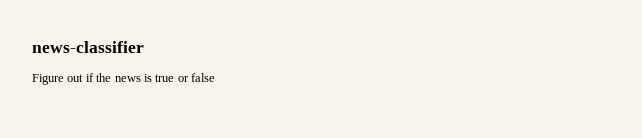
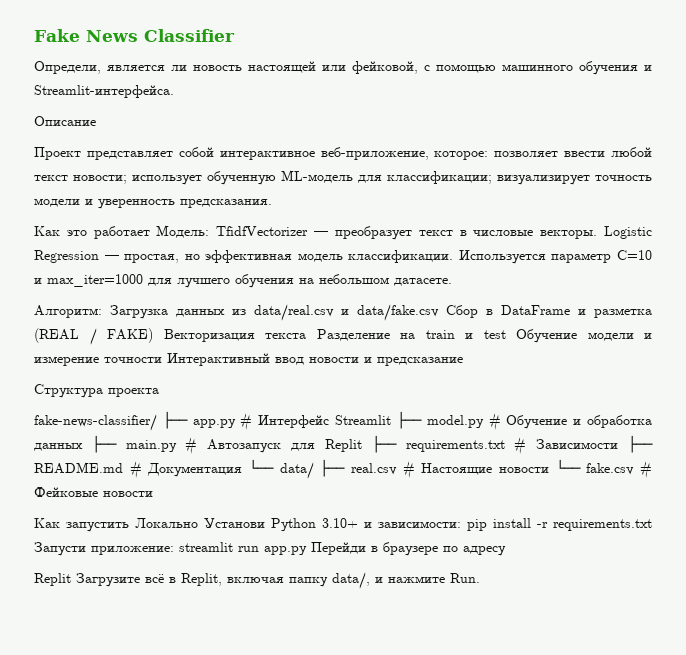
[32,41,144,53] [32,73,215,85] news-classifier // Figure out if the news is true or false -> [34,29,235,42] [34,61,652,75] [34,85,174,98] [34,116,96,126] [34,147,652,160] [34,170,652,185] [34,198,272,209] [34,225,652,240] [34,250,652,264] [34,274,452,288] [34,304,652,321] [34,328,652,345] [34,353,463,366] [34,384,159,398] [34,411,652,431] [34,435,653,455] [34,459,652,479] [34,487,153,497] [34,518,652,532] [34,542,506,556] [34,572,480,589] Fake News Classifier // Определи, является ли новость настоящей или фейковой, с помощью машинного обучения и Streamlit-интерфейса. // Описание // Проект представляет собой интерактивное веб-приложение, которое: позволяет ввести любой текст новости; использует обученную ML-модель для классификации; визуализирует точность модели и уверенность предсказания. // Как это работает Модель: TfidfVectorizer — преобразует текст в числовые векторы. Logistic Regression — простая, но эффективная модель классификации. Используется параметр C=10 и max_iter=1000 для лучшего обучения на небольшом датасете. // Алгоритм: Загрузка данных из data/real.csv и data/fake.csv Сбор в DataFrame и разметка (REAL / FAKE) Векторизация текста Разделение на train и test Обучение модели и измерение точности Интерактивный ввод новости и предсказание // Структура проекта // fake-news-classifier/ ├── app.py # Интерфейс Streamlit ├── model.py # Обучение и обработка данных ├── main.py # Автозапуск для Replit ├── requirements.txt # Зависимости ├── README.md # Документация └── data/ ├── real.csv # Настоящие новости └── fake.csv # Фейковые новости // Как запустить Локально Установи Python 3.10+ и зависимости: pip install -r requirements.txt Запусти приложение: streamlit run app.py Перейди в браузере по адресу // Replit Загрузите всё в Replit, включая папку data/, и нажмите Run.

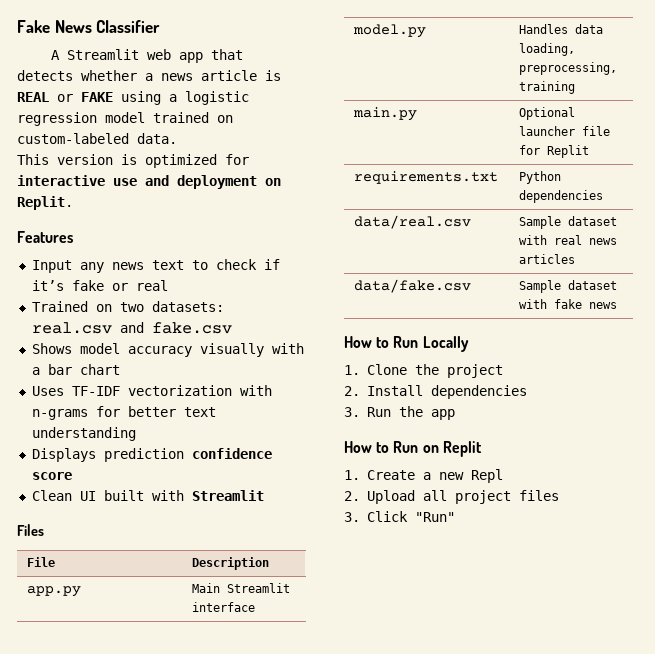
[34,61,652,75] [34,85,174,98] [34,116,96,126] [34,147,652,160] [34,170,652,185] [34,198,272,209] [34,225,652,240] [34,250,652,264] [34,274,452,288] [34,304,652,321] [34,328,652,345] [34,353,463,366] [34,384,159,398] [34,411,652,431] [34,435,653,455] [34,459,652,479] [34,487,153,497] [34,518,652,532] [34,542,506,556] [34,572,480,589] Определи, является ли новость настоящей или фейковой, с помощью машинного обучения и Streamlit-интерфейса. // Описание // Проект представляет собой интерактивное веб-приложение, которое: позволяет ввести любой текст новости; использует обученную ML-модель для классификации; визуализирует точность модели и уверенность предсказания. // Как это работает Модель: TfidfVectorizer — преобразует текст в числовые векторы. Logistic Regression — простая, но эффективная модель классификации. Используется параметр C=10 и max_iter=1000 для лучшего обучения на небольшом датасете. // Алгоритм: Загрузка данных из data/real.csv и data/fake.csv Сбор в DataFrame и разметка (REAL / FAKE) Векторизация текста Разделение на train и test Обучение модели и измерение точности Интерактивный ввод новости и предсказание // Структура проекта // fake-news-classifier/ ├── app.py # Интерфейс Streamlit ├── model.py # Обучение и обработка данных ├── main.py # Автозапуск для Replit ├── requirements.txt # Зависимости ├── README.md # Документация └── data/ ├── real.csv # Настоящие новости └── fake.csv # Фейковые новости // Как запустить Локально Установи Python 3.10+ и зависимости: pip install -r requirements.txt Запусти приложение: streamlit run app.py Перейди в браузере по адресу // Replit Загрузите всё в Replit, включая папку data/, и нажмите Run. -> [51,49,244,63] [17,70,281,81] [17,91,249,105] [17,112,233,126] [17,133,177,144] [17,154,249,168] [17,175,281,189] [17,196,73,210] [17,231,73,243] [31,259,280,273] [31,280,168,291] [31,301,224,312] [31,322,232,334] [31,343,304,357] [31,364,120,375] [31,385,272,396] [31,406,216,420] [31,427,136,441] [31,448,272,462] [31,472,72,480] [31,490,264,501] [17,524,44,536] [27,557,56,567] [192,557,270,570] [27,586,82,597] [192,583,291,593] [192,602,256,612] [353,24,427,38] [519,24,604,34] [519,43,576,56] [519,62,618,75] [519,81,576,94] [353,107,418,121] [519,107,576,120] [519,126,611,136] [519,145,590,158] [354,171,499,184] [519,171,562,184] [519,190,604,203] [354,215,472,229] [519,216,618,229] [519,235,618,245] [519,254,576,264] [354,279,472,293] [519,280,618,293] [519,299,618,309] [344,336,469,352] [344,364,503,378] [344,385,527,399] [344,406,455,420] [344,441,482,457] [344,469,503,483] [344,490,559,504] [344,511,455,522] A Streamlit web app that detects whether a news article is REAL or FAKE using a logistic regression model trained on custom-labeled data. // This version is optimized for interactive use and deployment on Replit. // Features // Input any news text to check if it’s fake or real // Trained on two datasets: real.csv and fake.csv // Shows model accuracy visually with a bar chart // Uses TF-IDF vectorization with n-grams for better text understanding // Displays prediction confidence score // Clean UI built with Streamlit // Files // File | Description // app.py | Main Streamlit interface // model.py | Handles data loading, preprocessing, training // main.py | Optional launcher file for Replit // requirements.txt | Python dependencies // data/real.csv | Sample dataset with real news articles // data/fake.csv | Sample dataset with fake news // How to Run Locally // 1. Clone the project // 2. Install dependencies // 3. Run the app // How to Run on Replit // 1. Create a new Repl // 2. Upload all project files // 3. Click "Run"

